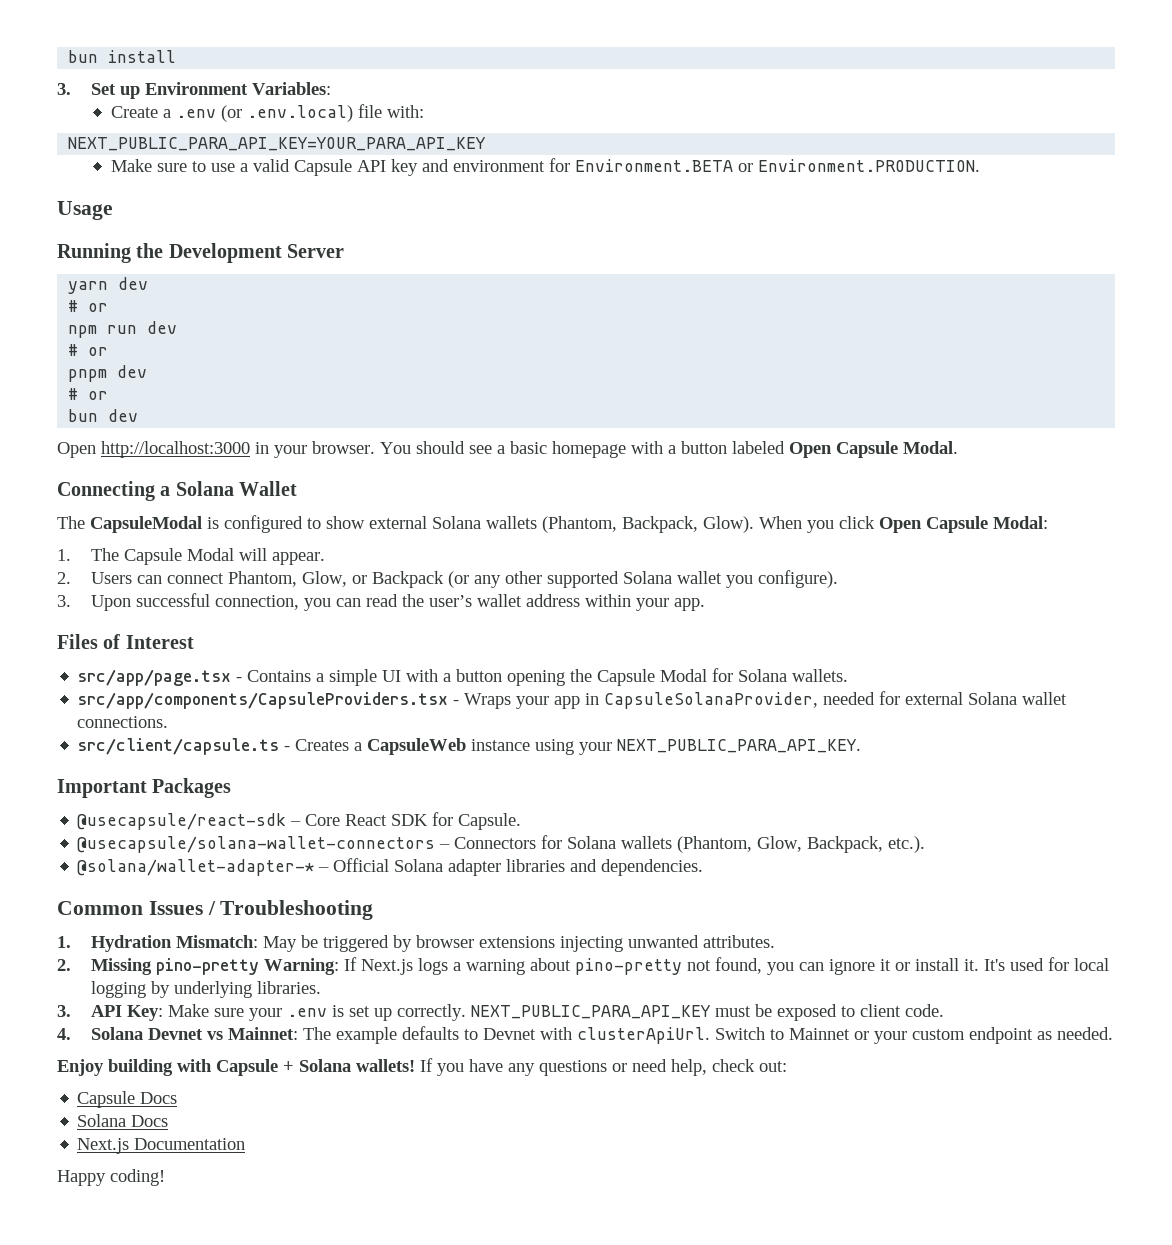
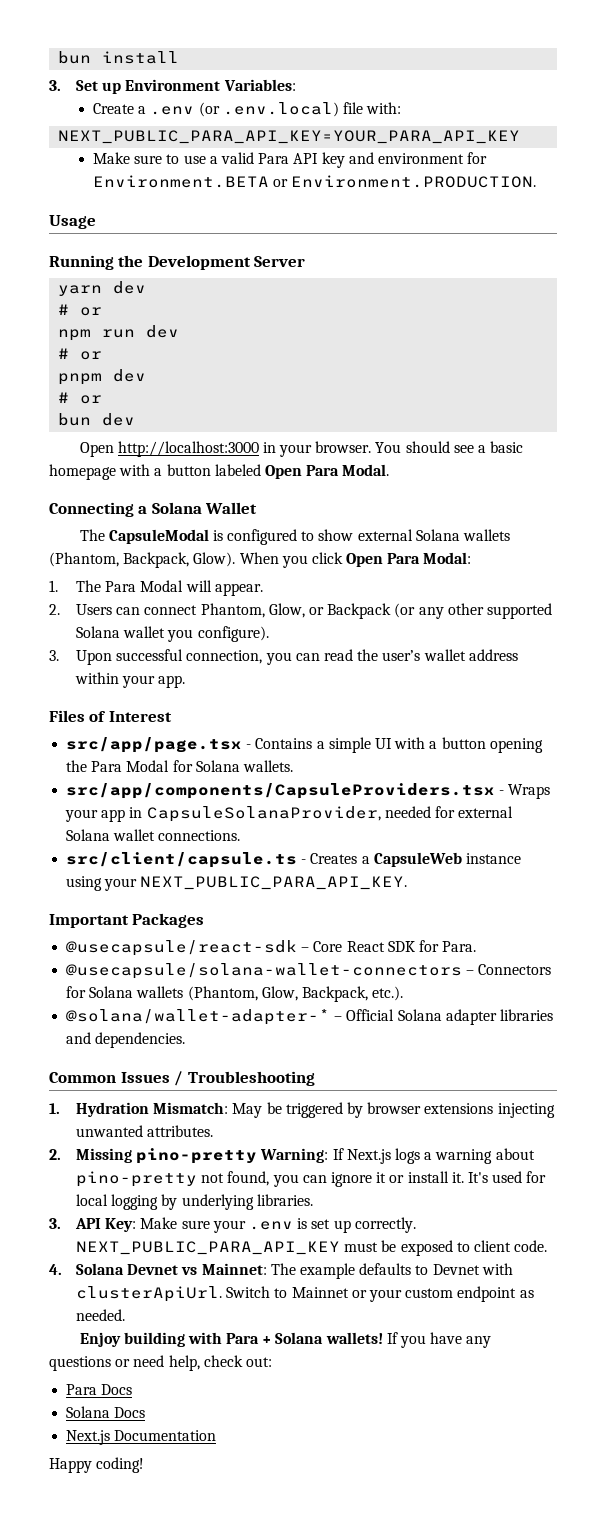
[293,159,352,176] Capsule -> [258,153,290,164] Para
[836,441,898,458] Capsule -> [306,465,340,476] Para
[926,516,988,533] Capsule -> [387,553,421,564] Para
[123,548,182,565] Capsule -> [105,581,137,592] Para
[597,669,656,686] Capsule -> [91,761,123,772] Para
[458,813,522,830] Capsule. -> [442,941,477,952] Para.
[216,1059,278,1076] Capsule -> [226,1333,260,1344] Para
[77,1091,136,1108] Capsule -> [66,1384,98,1395] Para

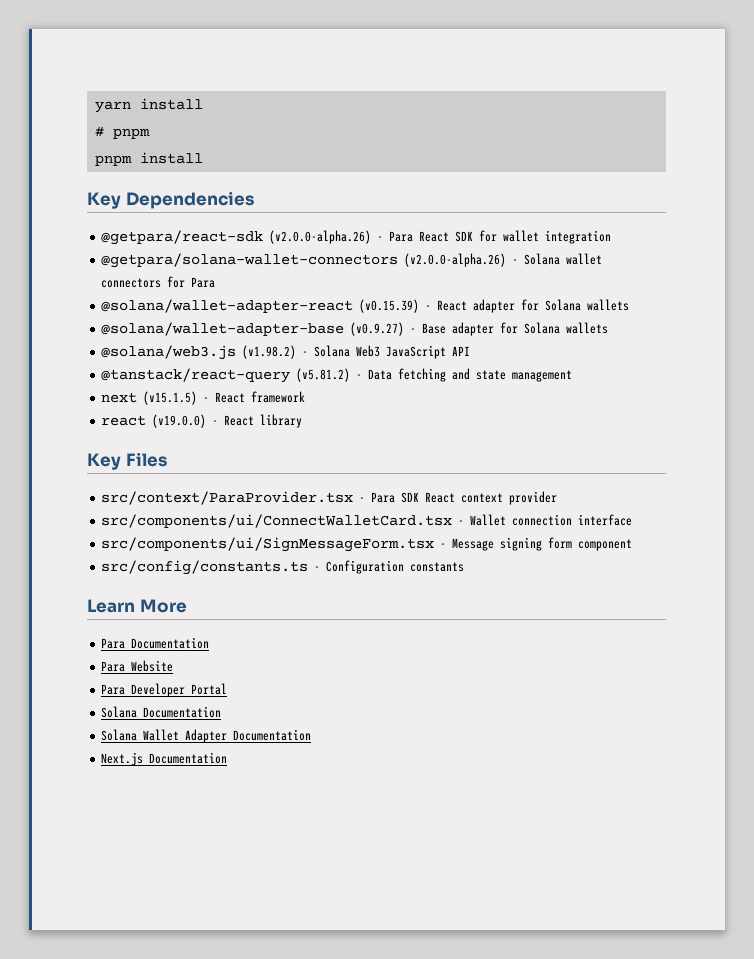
[58,51,180,64] [49,79,296,94] [93,102,402,117] [58,130,521,144] [93,152,488,168] [93,175,537,188] [49,215,96,229] [49,255,306,270] [58,281,147,296] [58,304,103,316] [58,325,180,341] [58,348,103,360] [58,369,147,385] [58,392,103,404] [58,413,136,426] [79,441,524,457] [49,464,390,480] [49,502,258,517] [79,529,510,545] [49,552,472,568] [49,580,263,596] [49,603,552,619] [76,626,269,642] [49,649,518,665] [75,672,186,688] [49,710,172,722] [66,737,543,753] [66,760,293,772] [66,783,551,799] [65,806,514,822] [66,829,241,841] [66,852,521,868] [66,876,408,891] [49,913,205,928] [66,940,477,956] [66,963,552,979] [66,986,404,1002] [66,1009,553,1025] [66,1032,186,1048] [49,1071,315,1086] [49,1102,555,1118] [76,1125,214,1137] [49,1148,535,1164] [76,1171,547,1187] [76,1194,313,1210] [49,1217,416,1233] [76,1240,548,1256] [49,1263,513,1279] [76,1286,534,1302] [76,1309,126,1321] [79,1332,492,1348] [49,1355,272,1371] [66,1384,133,1395] [66,1406,146,1418] bun install // 3. Set up Environment Variables: // Create a .env (or .env.local) file with: // NEXT_PUBLIC_PARA_API_KEY=YOUR_PARA_API_KEY // Make sure to use a valid Para API key and environment for Environment.BETA or Environment.PRODUCTION. // Usage // Running the Development Server // yarn dev // # or // npm run dev // # or // pnpm dev // # or // bun dev // Open http://localhost:3000 in your browser. You should see a basic homepage with a button labeled Open Para Modal. // Connecting a Solana Wallet // The CapsuleModal is configured to show external Solana wallets (Phantom, Backpack, Glow). When you click Open Para Modal: // 1. The Para Modal will appear. // 2. Users can connect Phantom, Glow, or Backpack (or any other supported Solana wallet you configure). // 3. Upon successful connection, you can read the user’s wallet address within your app. // Files of Interest // src/app/page.tsx - Contains a simple UI with a button opening the Para Modal for Solana wallets. // src/app/components/CapsuleProviders.tsx - Wraps your app in CapsuleSolanaProvider, needed for external Solana wallet connections. // src/client/capsule.ts - Creates a CapsuleWeb instance using your NEXT_PUBLIC_PARA_API_KEY. // Important Packages // @usecapsule/react-sdk – Core React SDK for Para. // @usecapsule/solana-wallet-connectors – Connectors for Solana wallets (Phantom, Glow, Backpack, etc.). // @solana/wallet-adapter-* – Official Solana adapter libraries and dependencies. // Common Issues / Troubleshooting // 1. Hydration Mismatch: May be triggered by browser extensions injecting unwanted attributes. // 2. Missing pino-pretty Warning: If Next.js logs a warning about pino-pretty not found, you can ignore it or install it. It's used for local logging by underlying libraries. // 3. API Key: Make sure your .env is set up correctly. NEXT_PUBLIC_PARA_API_KEY must be exposed to client code. // 4. Solana Devnet vs Mainnet: The example defaults to Devnet with clusterApiUrl. Switch to Mainnet or your custom endpoint as needed. // Enjoy building with Para + Solana wallets! If you have any questions or need help, check out: // Para Docs // Solana Docs -> [94,98,203,113] [94,126,150,139] [94,152,203,166] [87,191,254,209] [101,230,612,245] [101,253,603,268] [101,276,216,288] [101,299,630,313] [101,322,609,336] [101,345,471,360] [101,368,573,383] [101,391,306,405] [101,414,303,428] [87,452,167,470] [101,491,558,505] [101,514,633,528] [101,537,633,552] [101,560,465,575] [87,599,187,613] [101,637,210,649] [101,660,174,672] [101,683,228,697] [101,706,222,718] [101,729,312,743] yarn install // # pnpm // pnpm install // Key Dependencies // @getpara/react-sdk (v2.0.0-alpha.26) - Para React SDK for wallet integration // @getpara/solana-wallet-connectors (v2.0.0-alpha.26) - Solana wallet connectors for Para // @solana/wallet-adapter-react (v0.15.39) - React adapter for Solana wallets // @solana/wallet-adapter-base (v0.9.27) - Base adapter for Solana wallets // @solana/web3.js (v1.98.2) - Solana Web3 JavaScript API // @tanstack/react-query (v5.81.2) - Data fetching and state management // next (v15.1.5) - React framework // react (v19.0.0) - React library // Key Files // src/context/ParaProvider.tsx - Para SDK React context provider // src/components/ui/ConnectWalletCard.tsx - Wallet connection interface // src/components/ui/SignMessageForm.tsx - Message signing form component // src/config/constants.ts - Configuration constants // Learn More // Para Documentation // Para Website // Para Developer Portal // Solana Documentation // Solana Wallet Adapter Documentation
[49,1457,145,1473] // Happy coding! -> (228, 758) none

